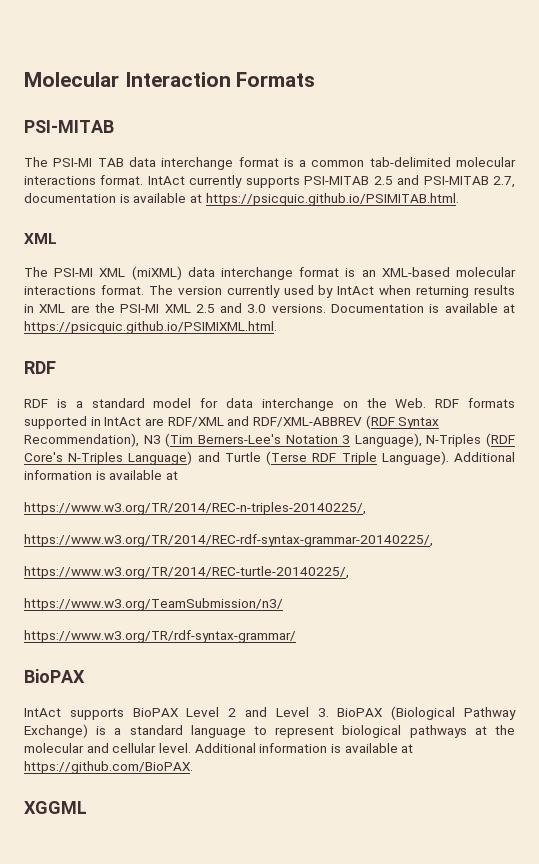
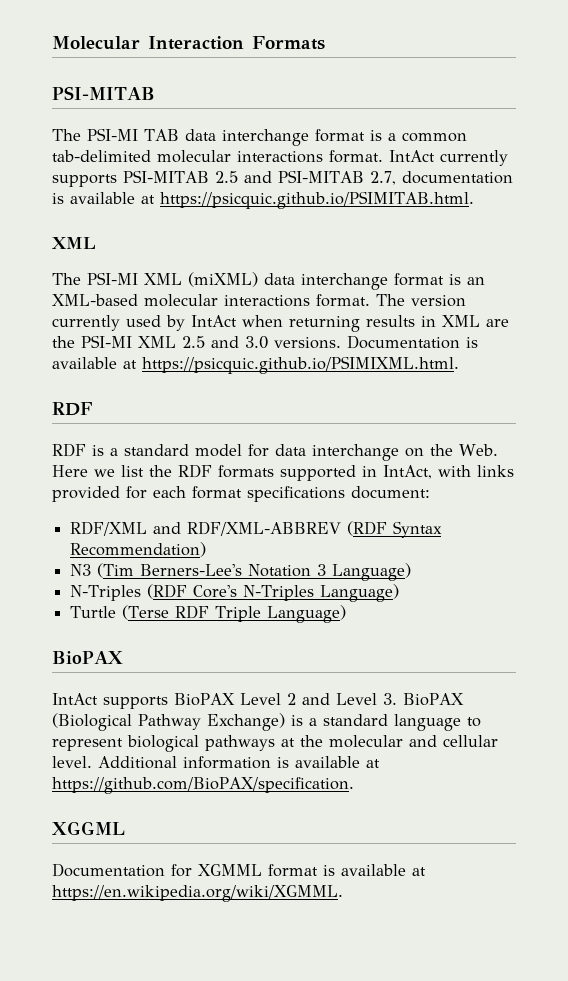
[435,398,515,408] [24,416,164,429] RDF formats supported in IntAct are -> [52,464,514,481] [52,486,430,502] Here we list the RDF formats supported in IntAct, with links provided for each format specifications document: //
[24,433,139,447] Recommendation), -> [70,542,207,557] Recommendation) //
[354,433,422,447] Language), -> [332,563,412,581] Language) //
[197,452,220,462] and -> (400, 593) //
[381,451,515,465] [24,470,178,480] [24,502,366,515] [24,534,433,547] [24,566,349,579] [24,598,283,611] [24,630,296,643] Language). Additional information is available at // https://www.w3.org/TR/2014/REC-n-triples-20140225/, // https://www.w3.org/TR/2014/REC-rdf-syntax-grammar-20140225/, // https://www.w3.org/TR/2014/REC-turtle-20140225/, // https://www.w3.org/TeamSubmission/n3/ // https://www.w3.org/TR/rdf-syntax-grammar/ -> [267,605,347,623] Language)
[24,761,193,774] https://github.com/BioPAX. -> [52,777,354,794] https://github.com/BioPAX/specification.
(87, 807) none -> [52,863,426,877] [52,885,343,902] // Documentation for XGMML format is available at https://en.wikipedia.org/wiki/XGMML.

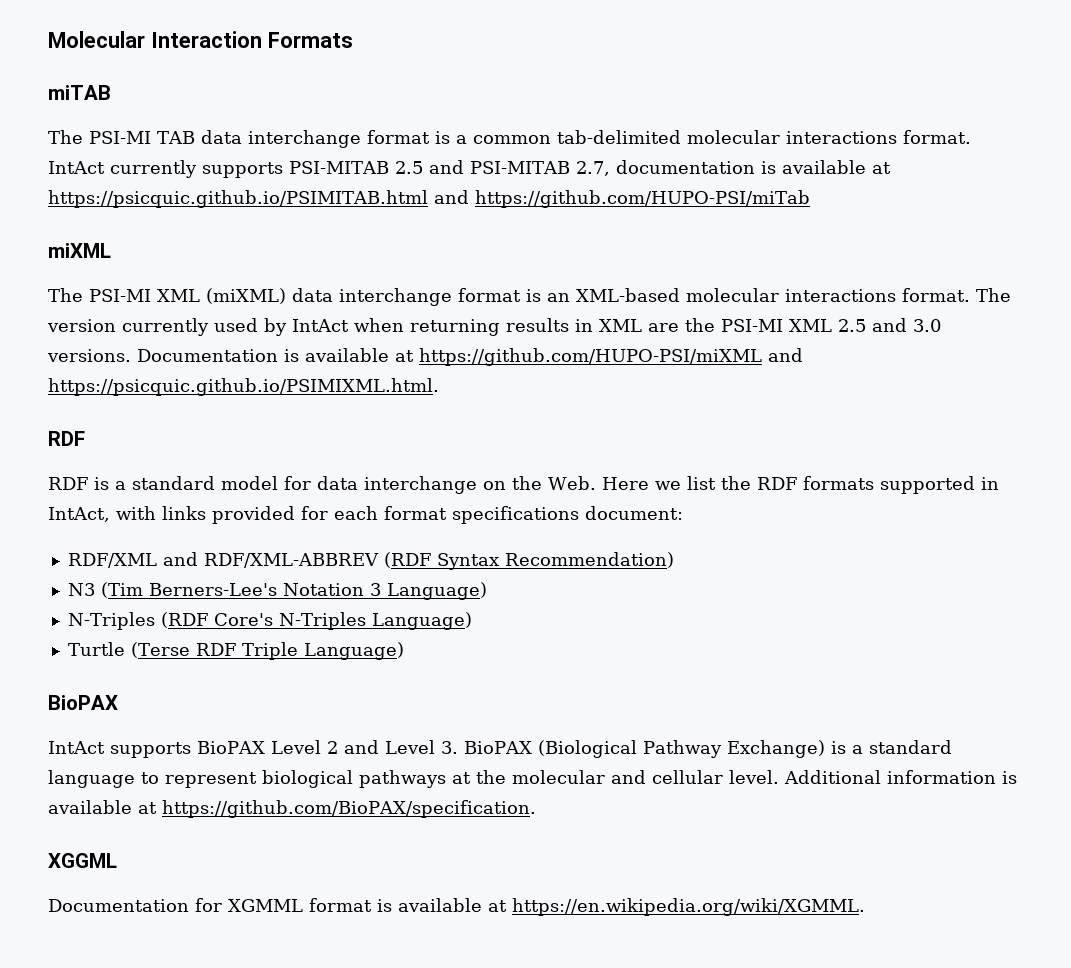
[52,86,155,100] PSI-MITAB -> [48,85,111,100] miTAB
[160,191,474,209] [52,237,96,249] https://psicquic.github.io/PSIMITAB.html. // XML -> [48,190,810,208] [48,243,111,258] https://psicquic.github.io/PSIMITAB.html and https://github.com/HUPO-PSI/miTab // miXML
(137, 364) none -> [419,348,803,366] https://github.com/HUPO-PSI/miXML and

